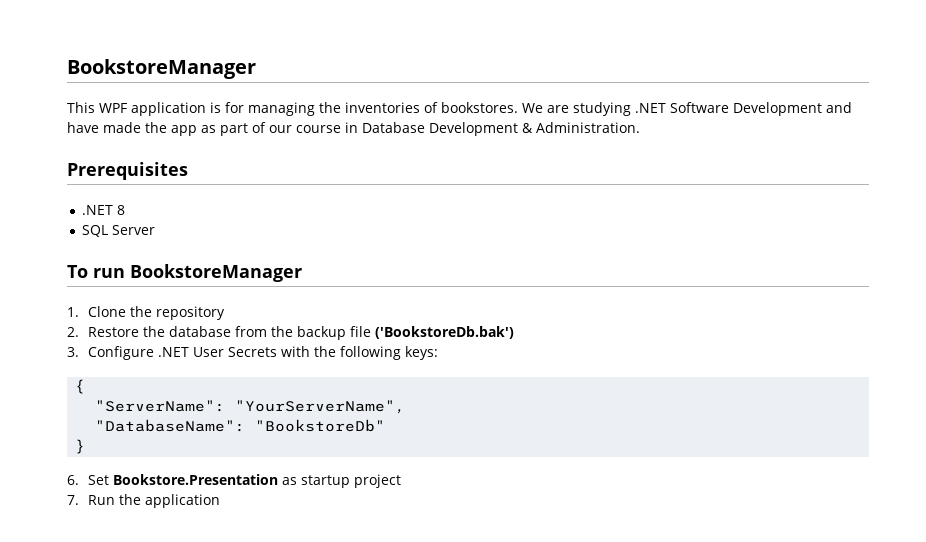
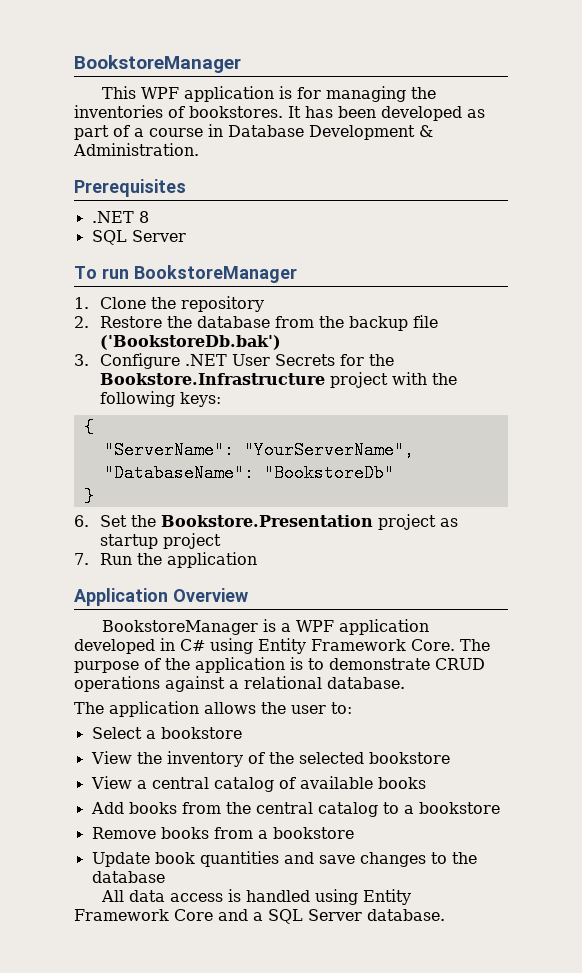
[522,102,852,116] [67,122,197,136] We are studying .NET Software Development and have made the app -> [288,106,462,121] It has been developed
[269,125,292,133] our -> [134,128,144,137] a
(277, 352) none -> [340,354,395,366] [100,372,389,388] for the Bookstore.Infrastructure project
[112,474,278,485] Bookstore.Presentation -> [131,514,437,530] the Bookstore.Presentation project
(220, 501) none -> [74,588,248,606] [101,619,429,635] [74,638,490,654] [74,657,485,673] [74,676,405,692] [74,701,352,717] [91,727,242,739] [90,751,450,767] [90,776,426,792] [90,802,500,817] [91,827,354,839] [91,851,477,867] [91,871,165,883] [100,889,411,905] [74,909,445,924] // Application Overview // BookstoreManager is a WPF application developed in C# using Entity Framework Core. The purpose of the application is to demonstrate CRUD operations against a relational database. // The application allows the user to: // Select a bookstore // View the inventory of the selected bookstore // View a central catalog of available books // Add books from the central catalog to a bookstore // Remove books from a bookstore // Update book quantities and save changes to the database // All data access is handled using Entity Framework Core and a SQL Server database.

